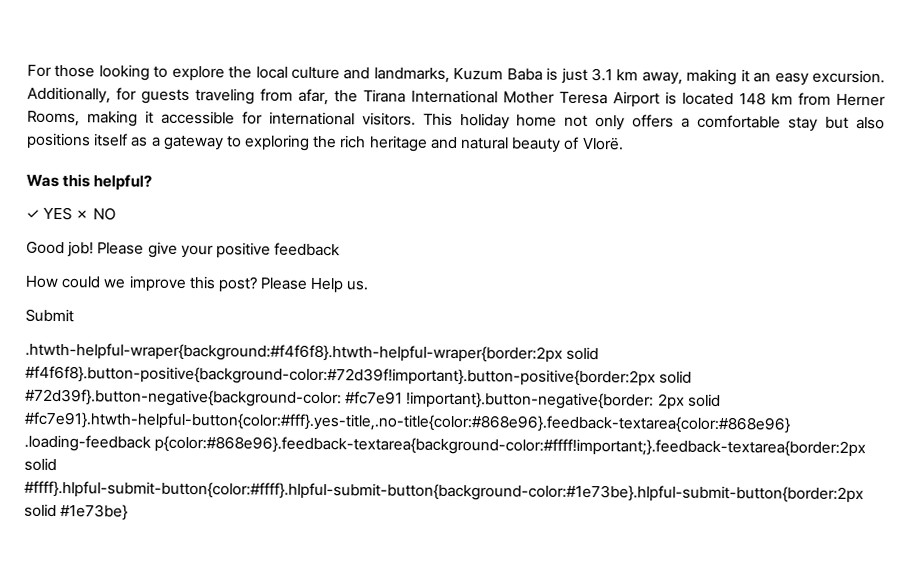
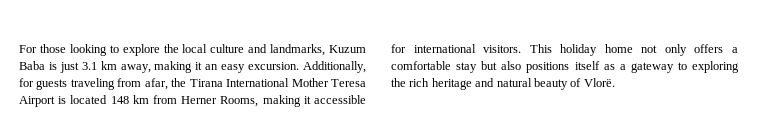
[26,174,153,191] [26,206,116,221] [26,240,341,259] [25,275,370,294] [25,308,74,323] [25,342,600,363] [25,365,693,387] [25,388,721,410] [24,411,790,434] [24,434,867,458] [24,457,57,472] [24,480,864,504] [24,503,129,521] // Was this helpful? // ✓ YES ✗ NO // Good job! Please give your positive feedback // How could we improve this post? Please Help us. // Submit // .htwth-helpful-wraper{background:#f4f6f8}.htwth-helpful-wraper{border:2px solid #f4f6f8}.button-positive{background-color:#72d39f!important}.button-positive{border:2px solid #72d39f}.button-negative{background-color: #fc7e91 !important}.button-negative{border: 2px solid #fc7e91}.htwth-helpful-button{color:#fff}.yes-title,.no-title{color:#868e96}.feedback-textarea{color:#868e96} .loading-feedback p{color:#868e96}.feedback-textarea{background-color:#ffff!important;}.feedback-textarea{border:2px solid #ffff}.hlpful-submit-button{color:#ffff}.hlpful-submit-button{background-color:#1e73be}.hlpful-submit-button{border:2px solid #1e73be} -> (615, 82) none

